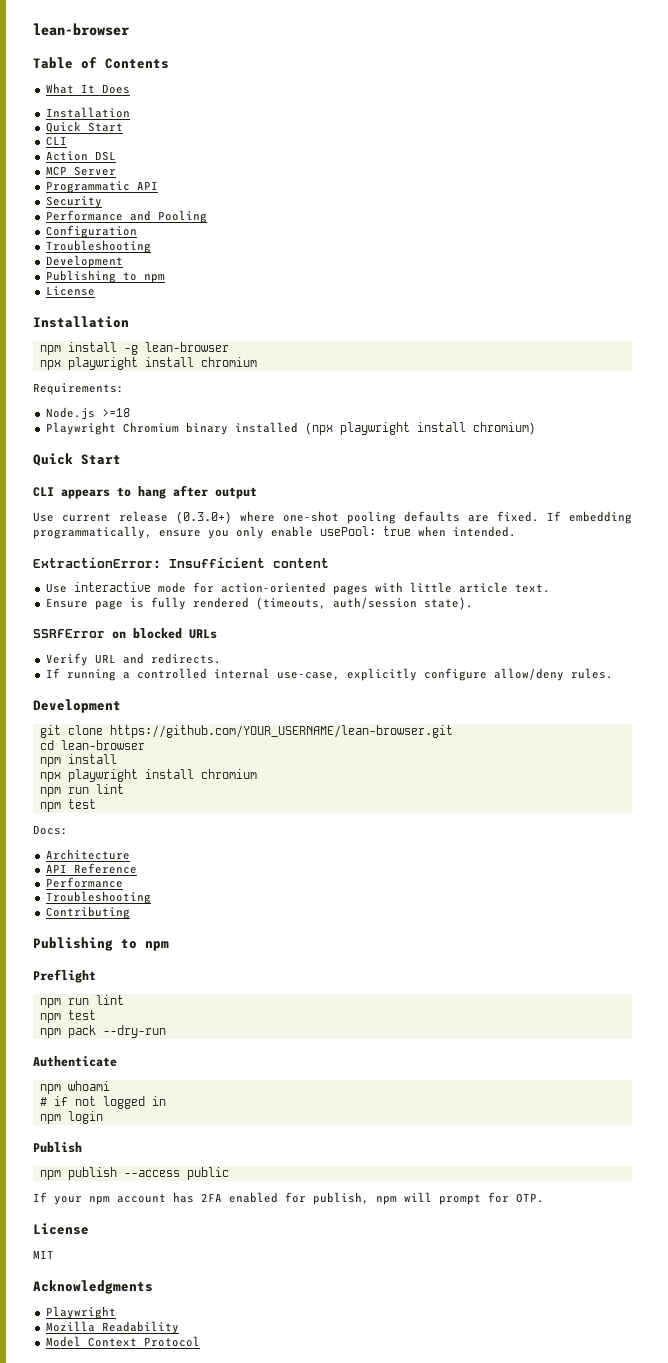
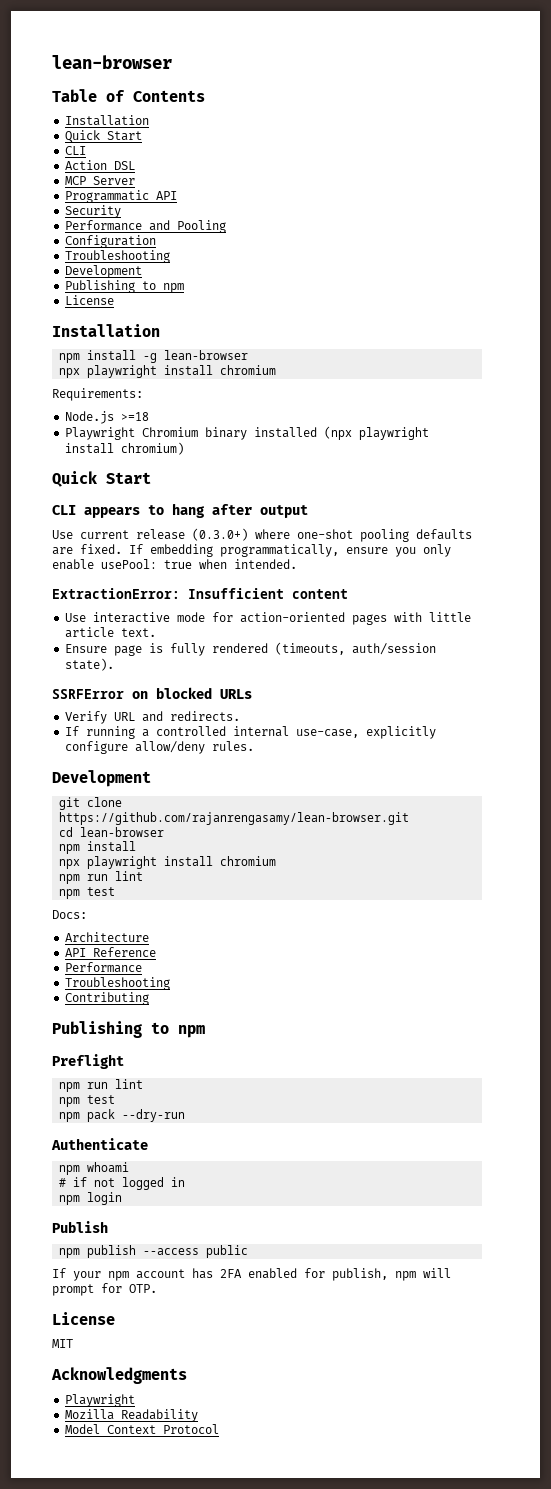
[45,83,130,94] // What It Does -> (205, 96) none
[109,725,453,738] https://github.com/YOUR_USERNAME/lean-browser.git -> [59,812,410,825] https://github.com/rajanrengasamy/lean-browser.git

